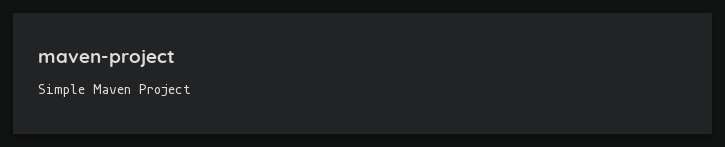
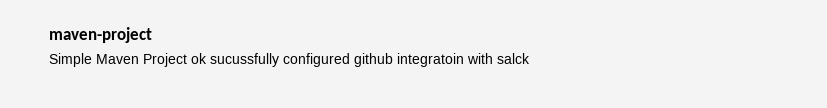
(191, 90) none -> [191,53,530,67] ok sucussfully configured github integratoin with salck

